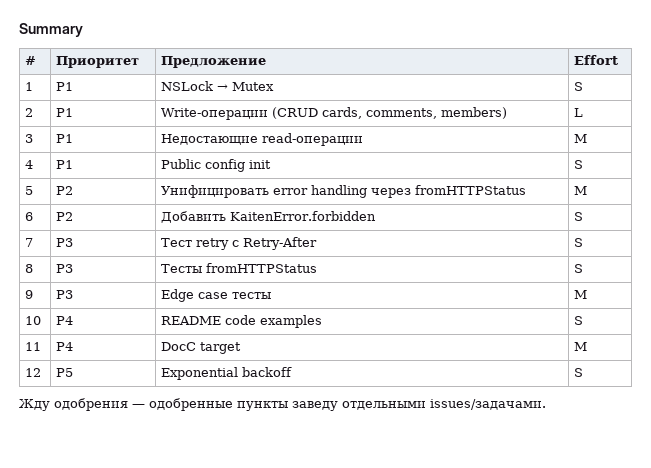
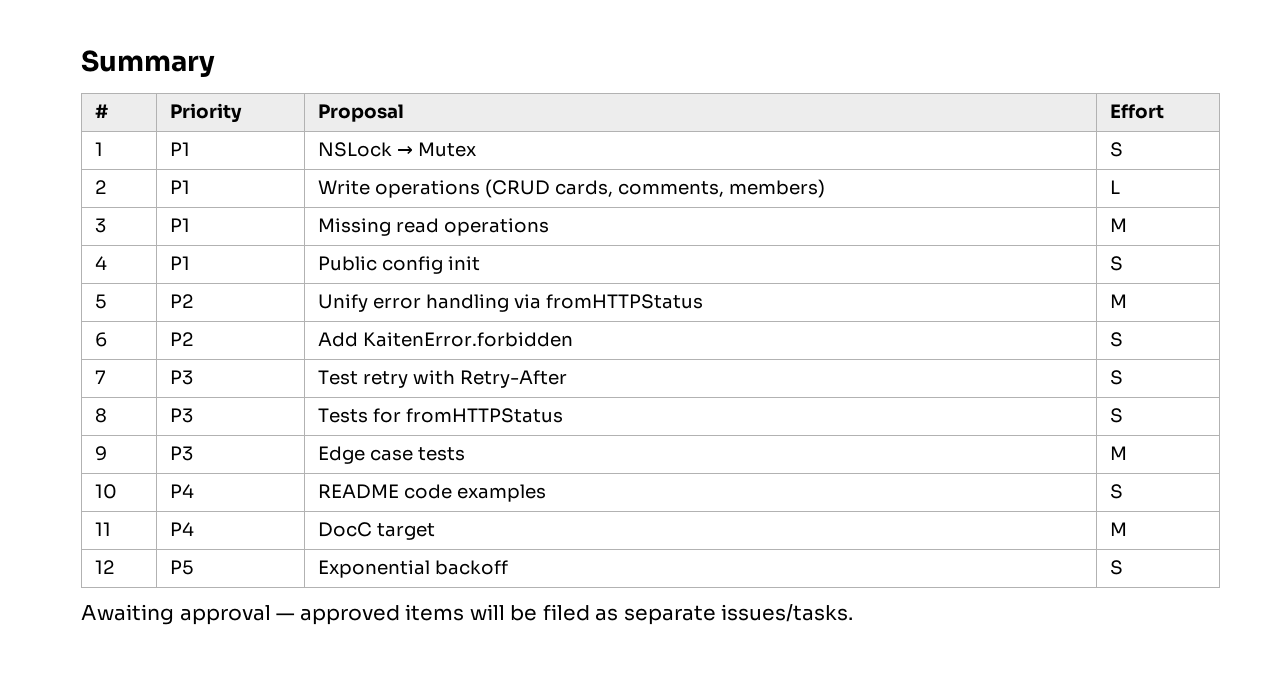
[55,56,139,68] [160,56,266,68] Приоритет | Предложение -> [170,103,243,123] [318,104,405,122] Priority | Proposal
[160,108,268,120] Write-операции -> [318,180,481,198] Write operations
[160,133,363,146] Недостающие read-операции -> [318,218,550,236] Missing read operations
[160,185,269,198] Унифицировать -> [318,294,369,312] Unify
[370,188,411,198] через -> [514,294,542,309] via
[160,211,226,223] Добавить -> [318,332,359,347] Add
[160,238,239,250] Тест retry с -> [318,370,456,388] Test retry with
[160,264,202,273] Тесты -> [318,408,402,423] Tests for
[231,292,271,299] тесты -> [418,447,466,461] tests
[19,398,546,411] Жду одобрения — одобренные пункты заведу отдельными issues/задачами. -> [81,604,854,625] Awaiting approval — approved items will be filed as separate issues/tasks.

